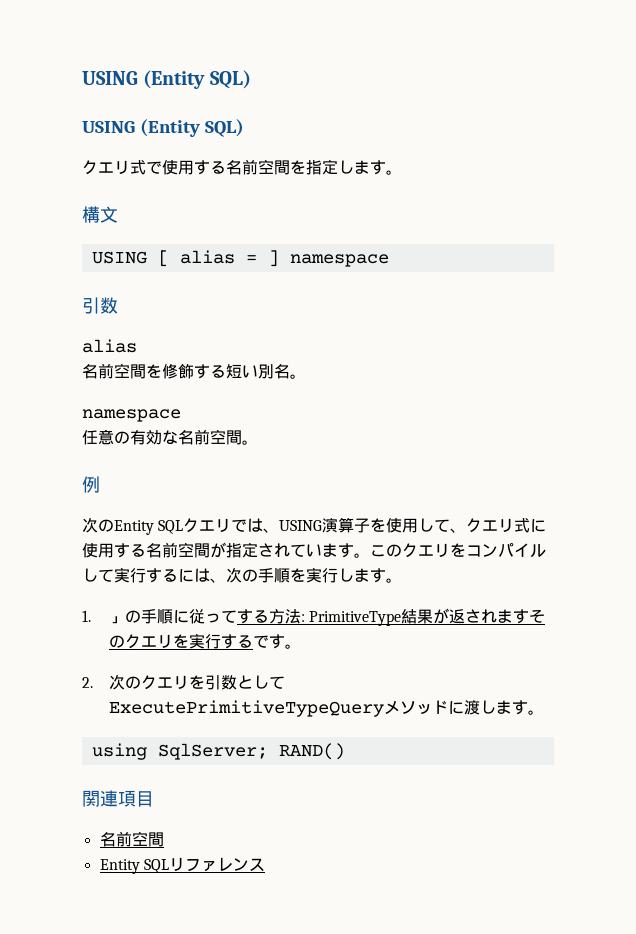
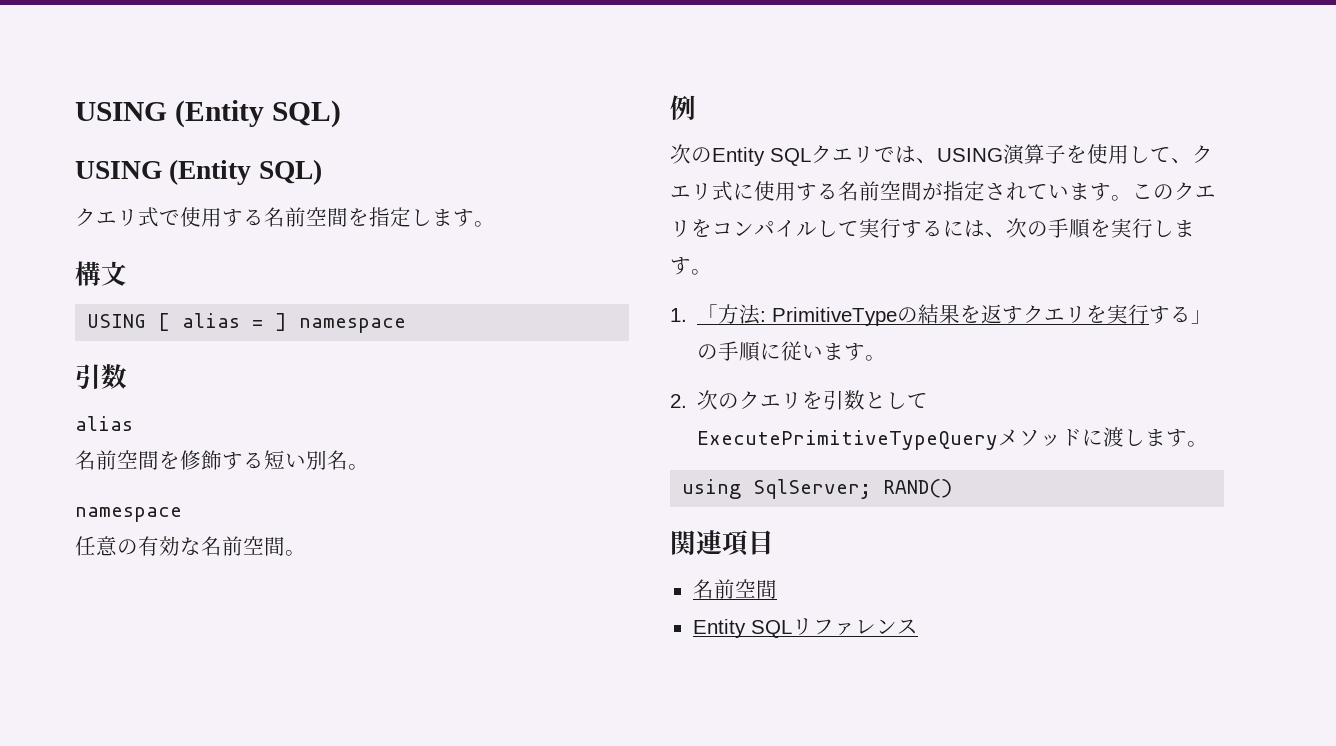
[108,608,546,626] [108,633,269,649] 」の手順に従ってする方法: PrimitiveType結果が返されますそのクエリを実行するで -> [697,304,1213,326] [697,341,845,362] 「方法: PrimitiveTypeの結果を返すクエリを実行する」の手順に従いま

